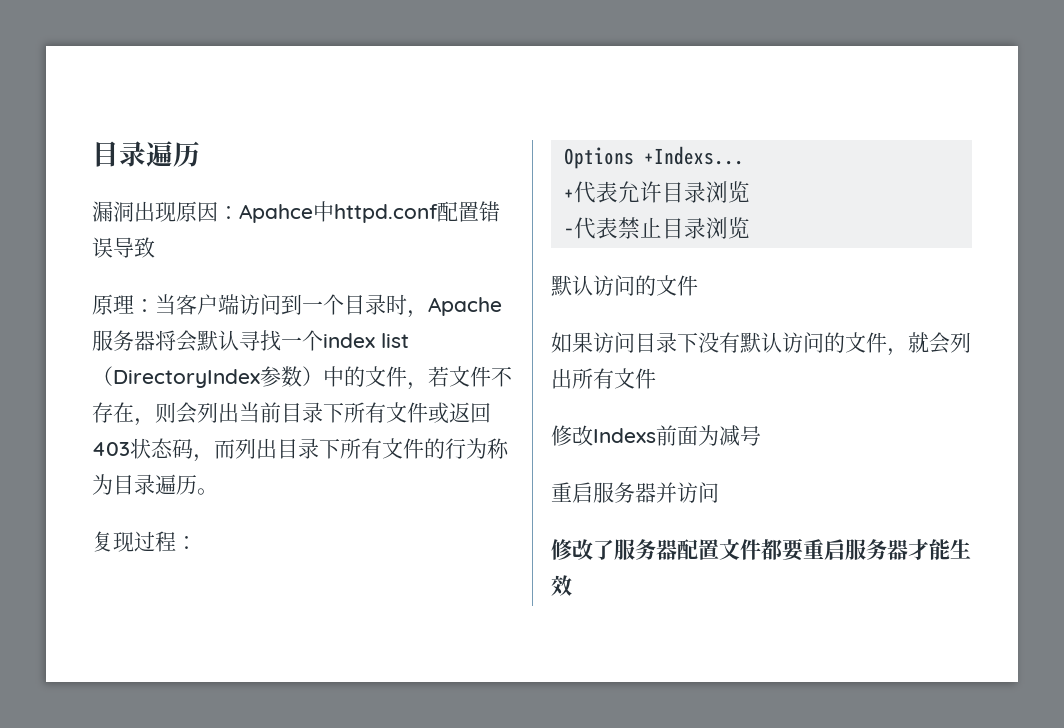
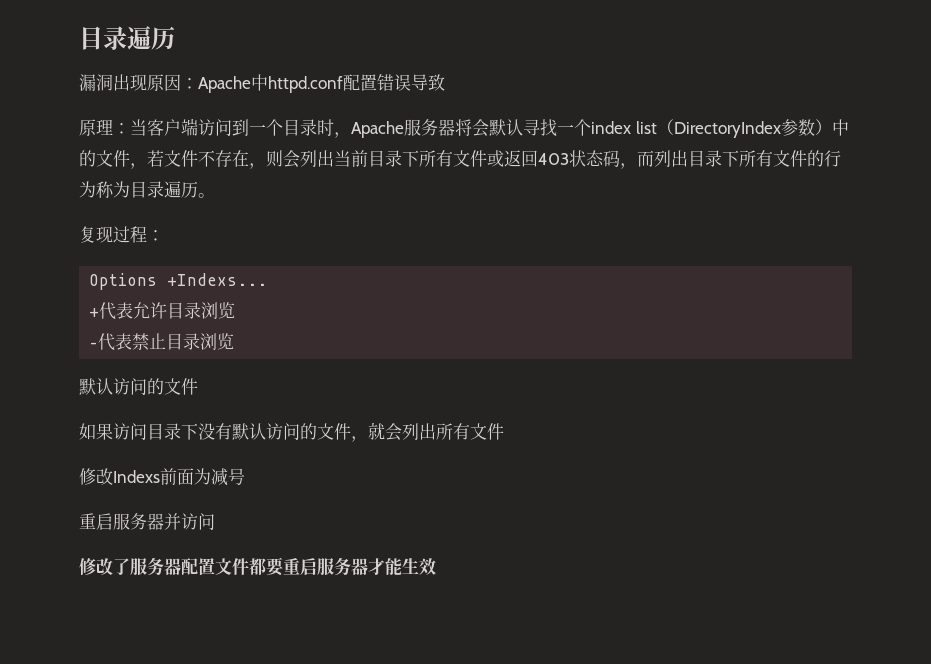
[239,204,313,223] Apahce -> [198,76,251,93] Apache

